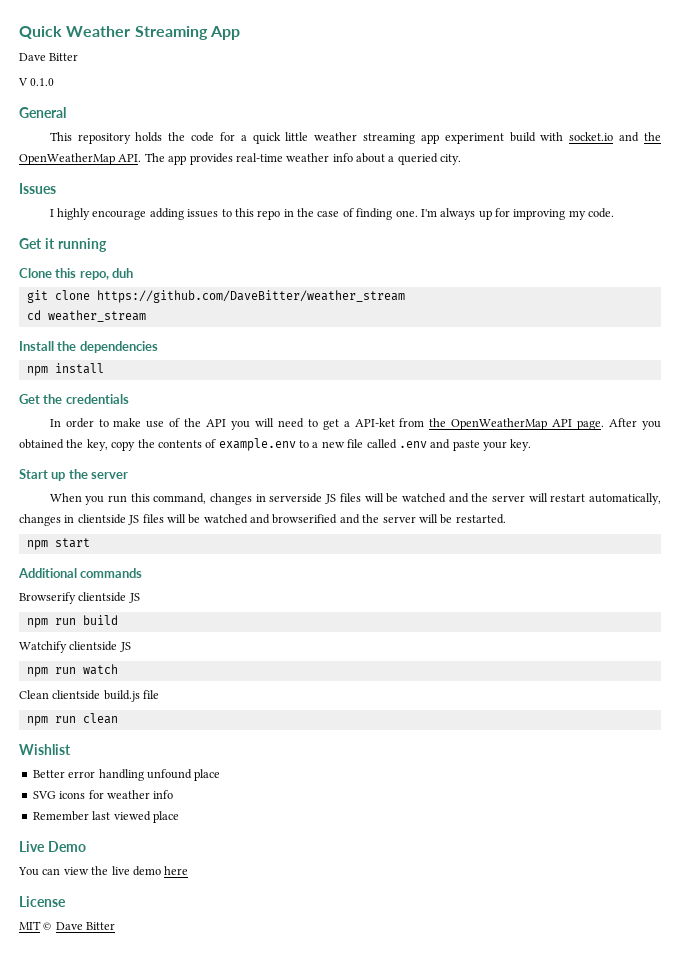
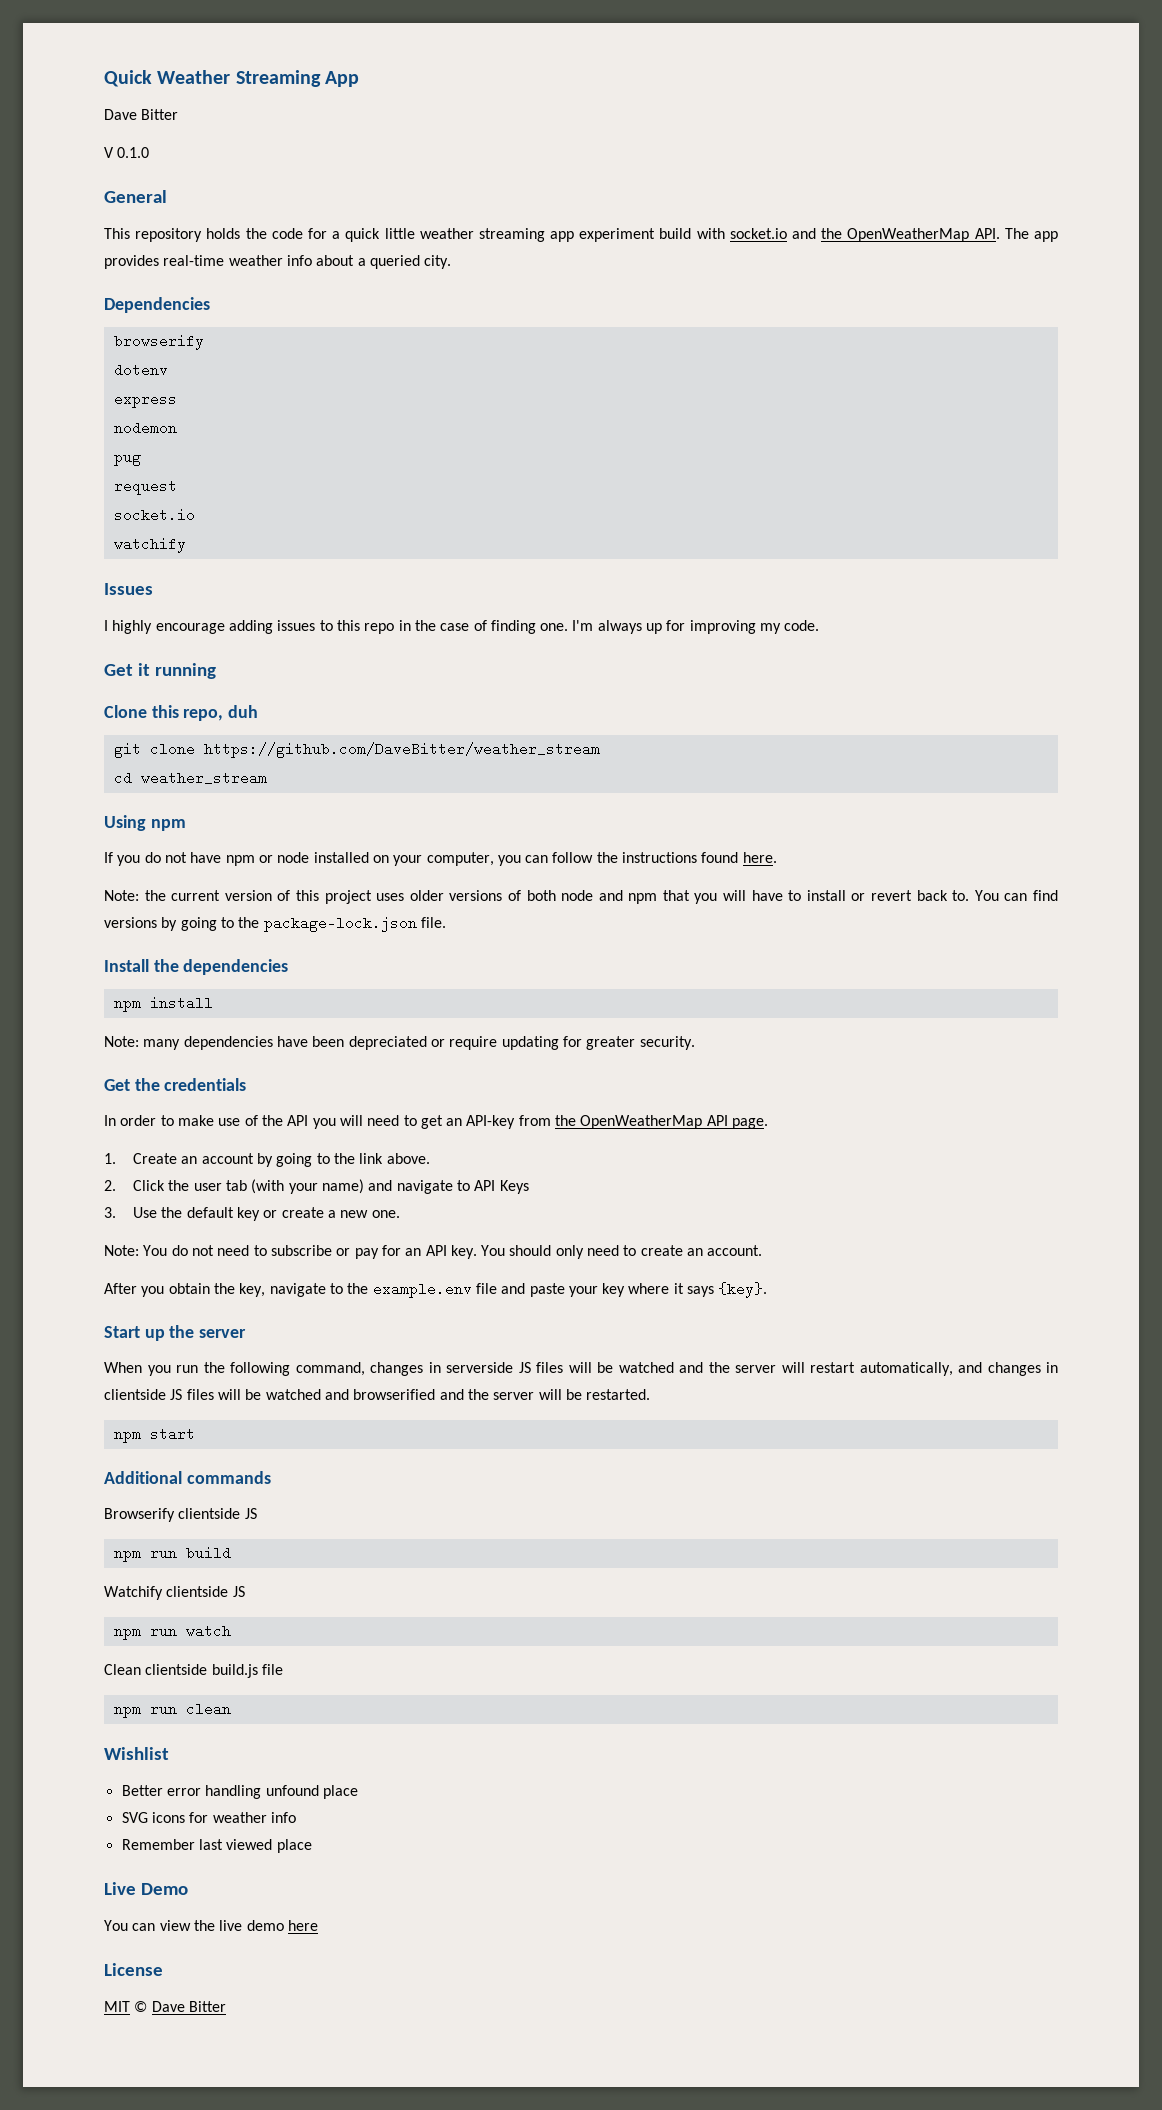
(462, 159) none -> [104,297,210,313] [113,334,204,350] [113,363,168,377] [113,392,177,408] [113,421,177,435] [113,455,141,466] [113,479,177,495] [113,508,195,522] [113,537,186,553] // Dependencies // browserify // dotenv // express // nodemon // pug // request // socket.io // watchify
(146, 316) none -> [104,815,186,831] [104,852,777,866] [104,890,1059,904] [104,916,446,932] // Using npm // If you do not have npm or node installed on your computer, you can follow the instructions found here. // Note: the current version of this project uses older versions of both node and npm that you will have to install or revert back to. You can find versions by going to the package-lock.json file.
(104, 368) none -> [104,1036,695,1050] // Note: many dependencies have been depreciated or require updating for greater security.
[343,418,395,427] a API-ket -> [446,1115,516,1129] an API-key
(605, 425) none -> [104,1153,430,1167] [104,1179,529,1194] [104,1207,400,1221] [104,1245,763,1259] // 1. Create an account by going to the link above. // 2. Click the user tab (with your name) and navigate to API Keys // 3. Use the default key or create a new one. // Note: You do not need to subscribe or pay for an API key. You should only need to create an account. //
[19,439,64,449] obtained -> [168,1283,210,1294] obtain
[111,438,532,451] copy the contents of example.env to a new file called .env and paste your key. -> [269,1282,768,1298] navigate to the example.env file and paste your key where it says {key}.
[130,493,150,502] this -> [203,1362,290,1376] the following
(661, 499) none -> [958,1362,982,1373] and

